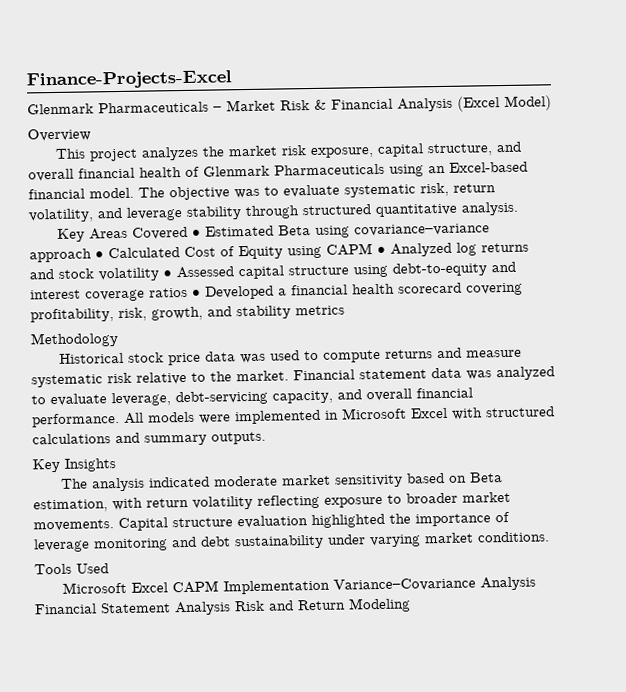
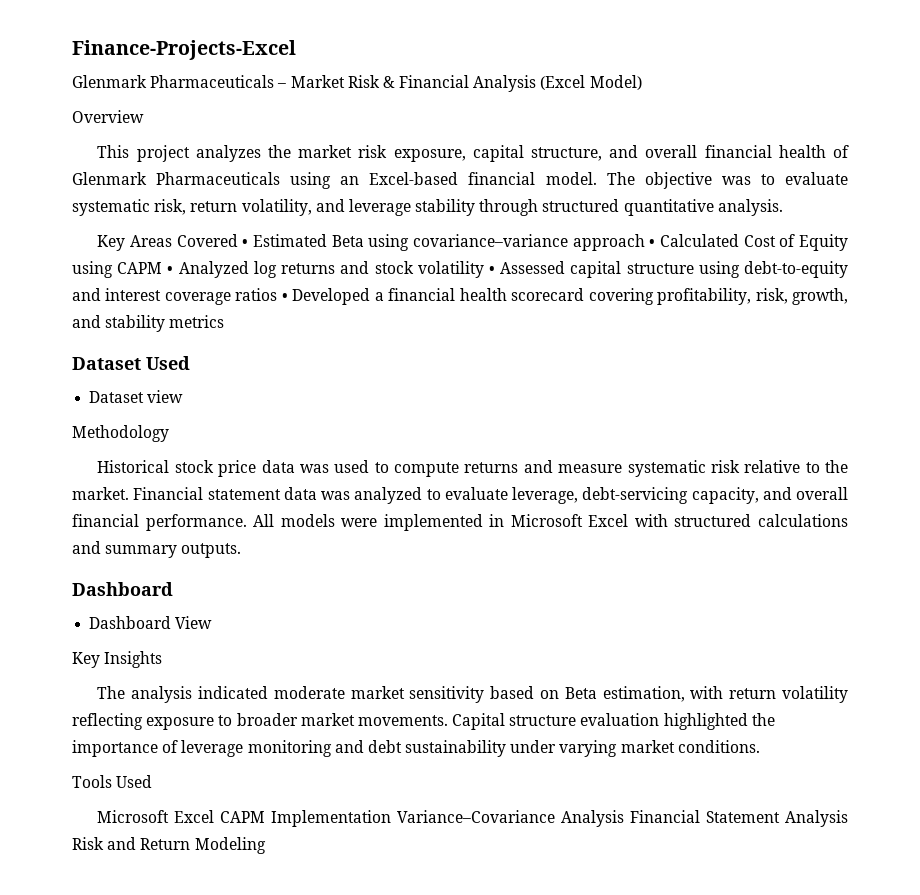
(345, 310) none -> [72,356,190,370] [89,390,184,403] // Dataset Used // Dataset view
(266, 438) none -> [72,582,173,596] [89,616,213,629] // Dashboard // Dashboard View

